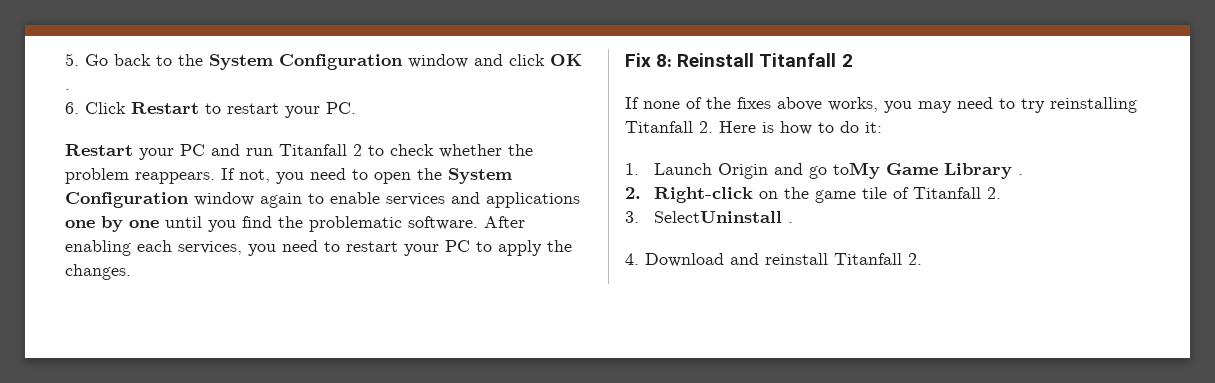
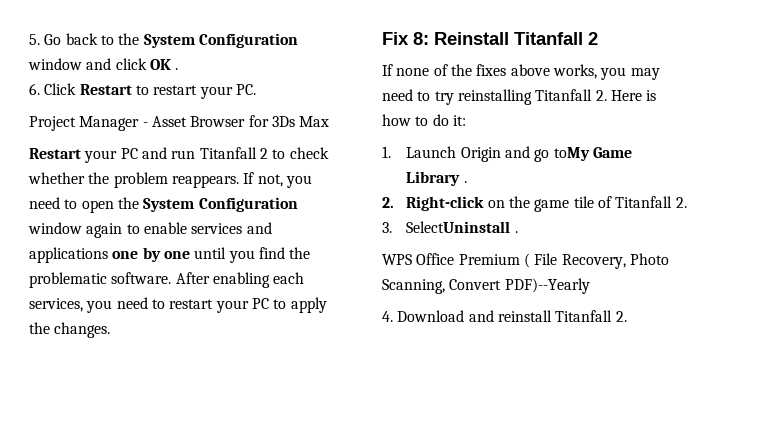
(356, 108) none -> [29,115,330,131] // Project Manager - Asset Browser for 3Ds Max
(793, 222) none -> [382,253,669,269] [382,278,590,294] // WPS Office Premium ( File Recovery, Photo Scanning, Convert PDF)--Yearly

